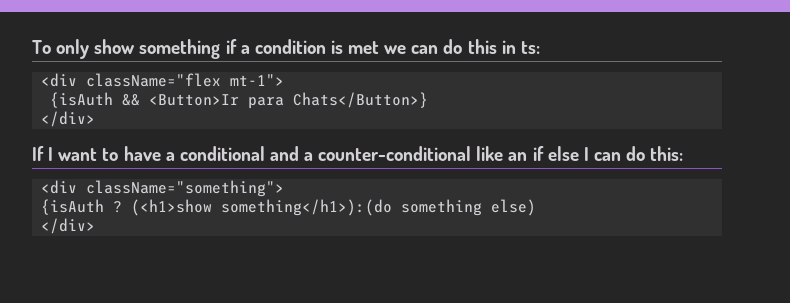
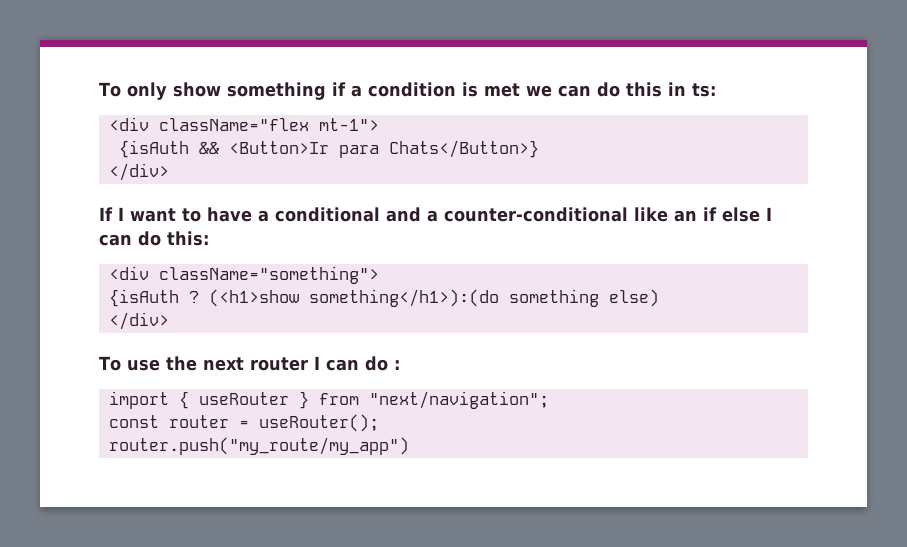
(95, 226) none -> [99,356,400,371] [108,391,549,409] [108,414,379,432] [108,437,409,455] // To use the next router I can do : // import { useRouter } from "next/navigation"; // const router = useRouter(); // router.push("my_route/my_app")

